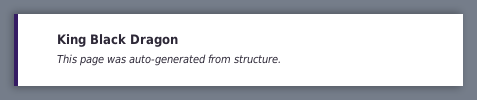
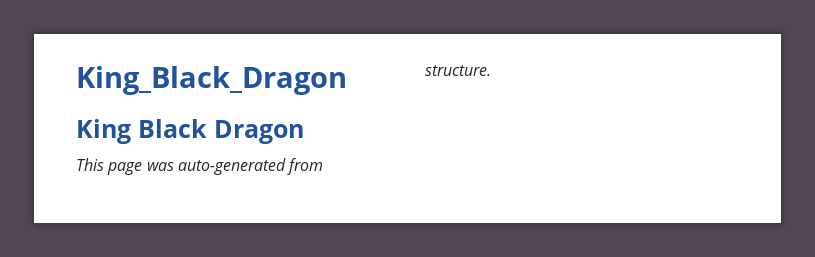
(57, 40) none -> [76,66,347,95] King_Black_Dragon //

